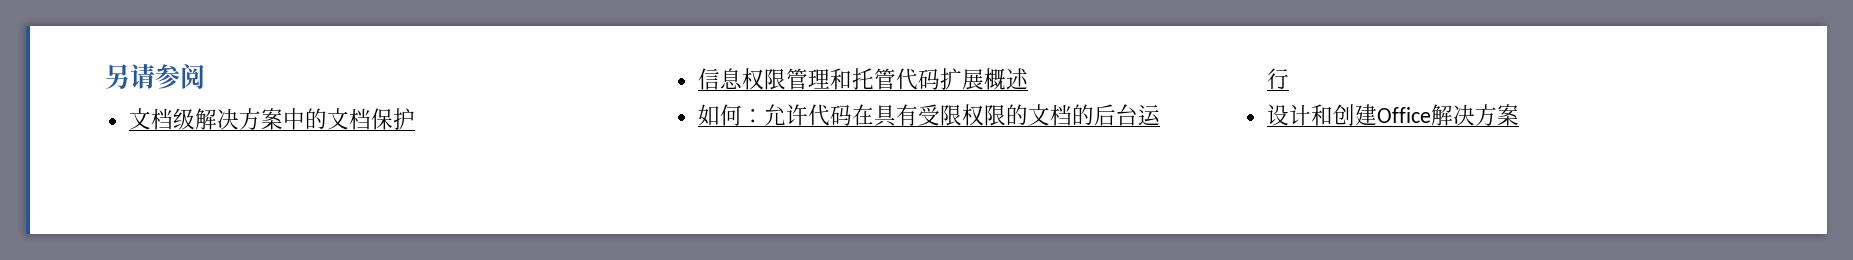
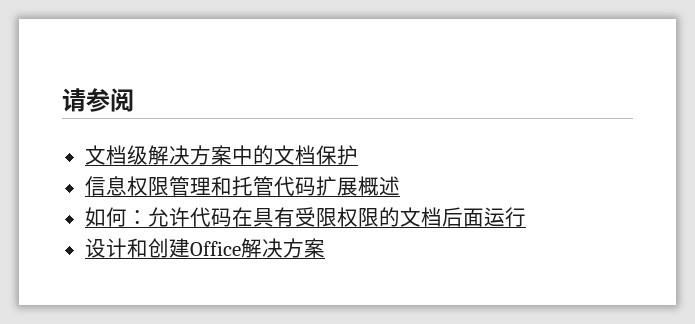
[105,64,130,89] 另 -> (62, 100) none
[1071,104,1138,126] 的后台 -> [441,207,484,227] 后面

